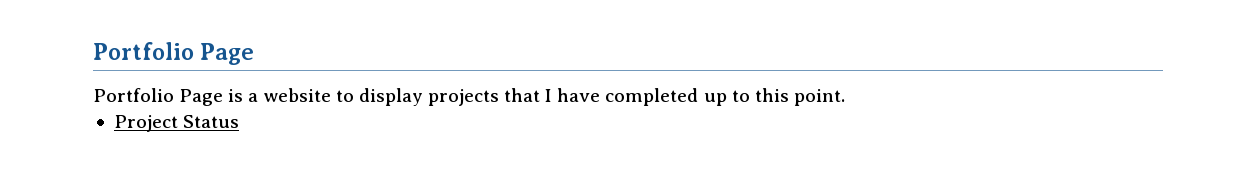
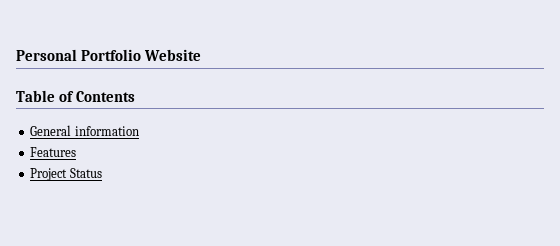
[93,42,255,65] [93,88,845,106] Portfolio Page // Portfolio Page is a website to display projects that I have completed up to this point. -> [16,49,202,61] [16,90,135,102] [30,125,139,136] [30,147,77,157] Personal Portfolio Website // Table of Contents // General information // Features

